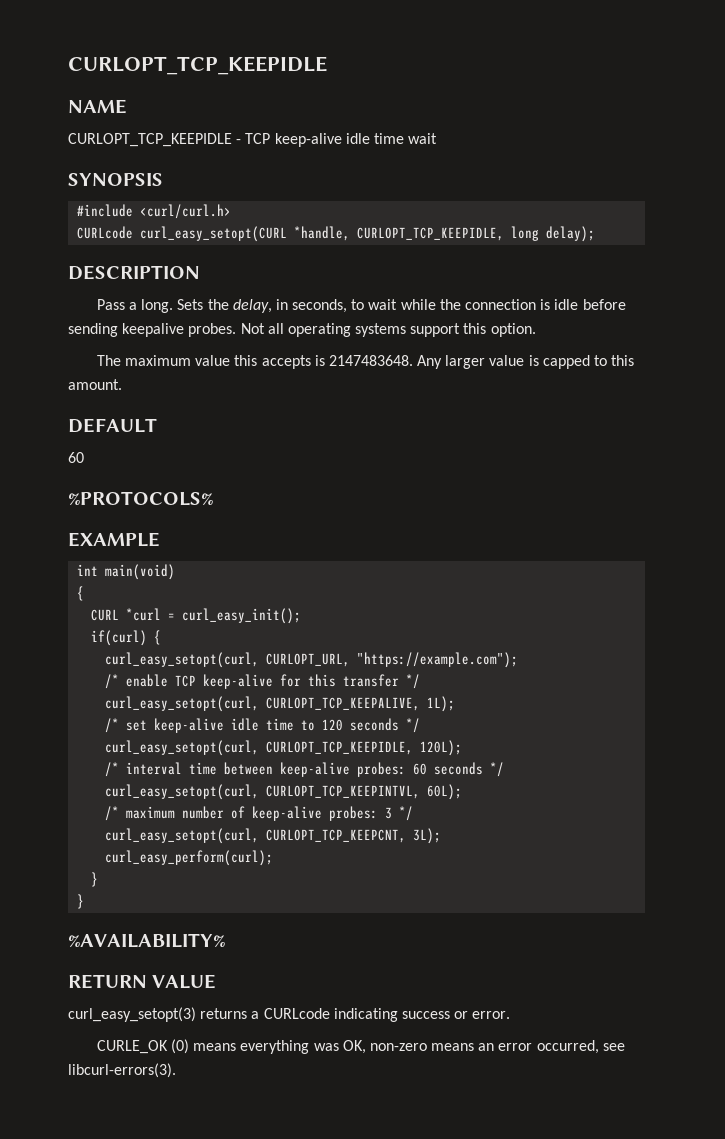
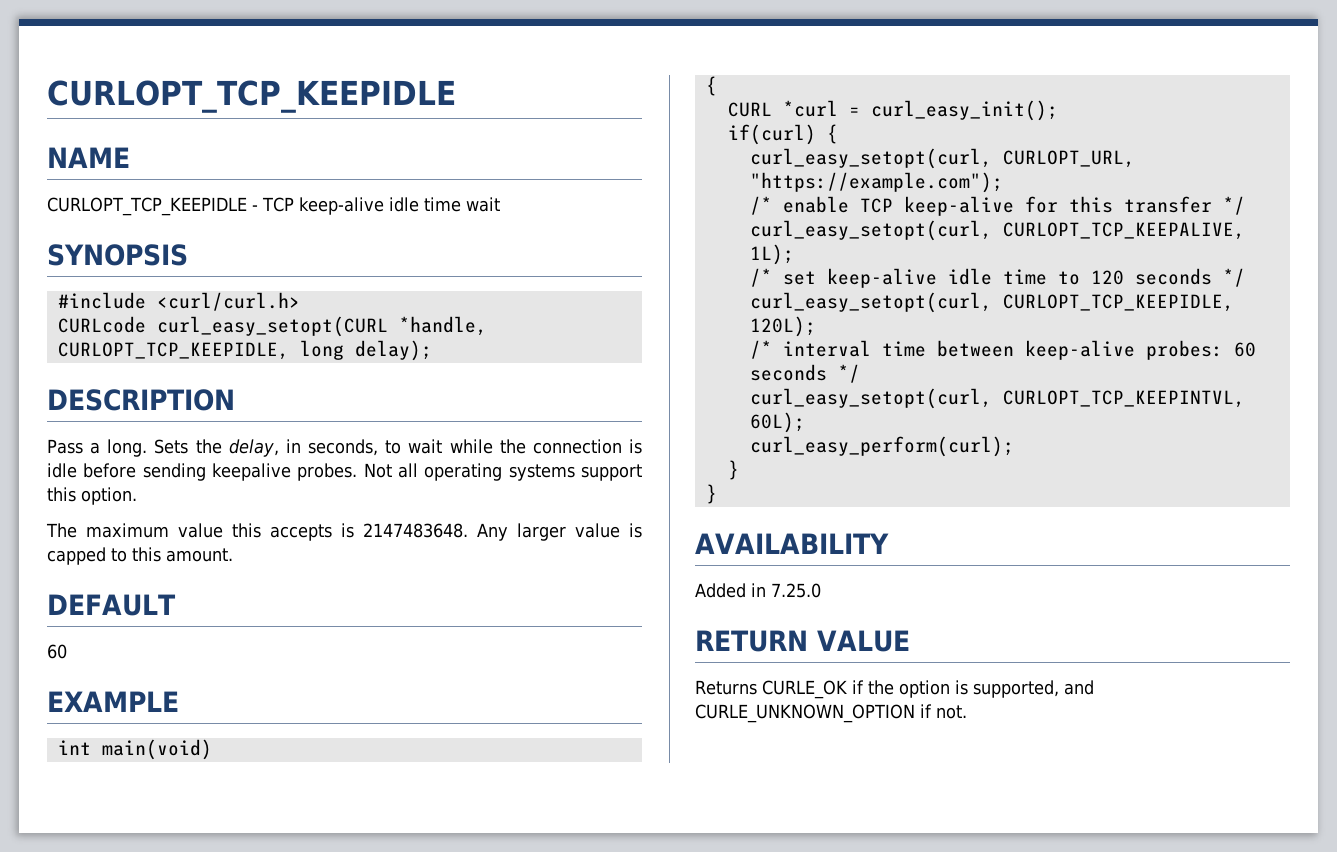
[68,491,213,506] // %PROTOCOLS% -> (67, 651) none
[105,806,414,821] [105,828,442,844] [105,850,274,866] [91,872,99,887] [77,894,85,909] [68,933,225,948] [68,974,217,989] [68,1007,511,1022] [96,1039,625,1054] [68,1063,176,1078] /* maximum number of keep-alive probes: 3 */ // curl_easy_setopt(curl, CURLOPT_TCP_KEEPCNT, 3L); // curl_easy_perform(curl); // } // } // %AVAILABILITY% // RETURN VALUE // curl_easy_setopt(3) returns a CURLcode indicating success or error. // CURLE_OK (0) means everything was OK, non-zero means an error occurred, see libcurl-errors(3). -> [749,436,1014,457] [727,460,739,480] [705,484,717,504] [695,533,889,554] [695,583,821,598] [695,630,910,652] [695,680,1094,699] [695,704,967,723] curl_easy_perform(curl); // } // } // AVAILABILITY // Added in 7.25.0 // RETURN VALUE // Returns CURLE_OK if the option is supported, and CURLE_UNKNOWN_OPTION if not.

